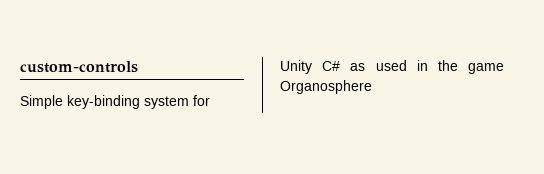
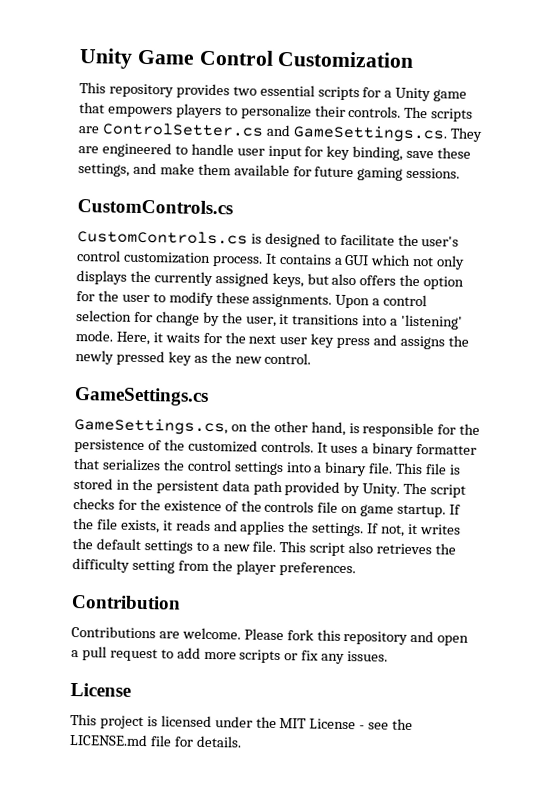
[20,61,138,73] [20,95,210,109] [280,60,504,74] [280,80,372,94] custom-controls // Simple key-binding system for Unity C# as used in the game Organosphere -> [79,48,415,69] [79,82,468,102] [79,102,474,122] [78,122,482,143] [78,142,472,161] [78,162,461,181] [77,199,233,215] [77,230,460,248] [77,250,466,270] [76,270,465,290] [76,290,428,309] [76,310,464,330] [75,330,469,350] [75,350,312,366] [74,387,209,406] [74,418,481,438] [74,439,478,457] [73,458,462,477] [73,478,467,498] [73,498,462,518] [73,518,461,537] [72,538,457,557] [72,557,356,577] [71,594,181,610] [71,625,470,646] [71,646,389,665] [70,682,131,697] [70,713,414,731] [69,733,242,748] Unity Game Control Customization // This repository provides two essential scripts for a Unity game that empowers players to personalize their controls. The scripts are ControlSetter.cs and GameSettings.cs. They are engineered to handle user input for key binding, save these settings, and make them available for future gaming sessions. // CustomControls.cs // CustomControls.cs is designed to facilitate the user's control customization process. It contains a GUI which not only displays the currently assigned keys, but also offers the option for the user to modify these assignments. Upon a control selection for change by the user, it transitions into a 'listening' mode. Here, it waits for the next user key press and assigns the newly pressed key as the new control. // GameSettings.cs // GameSettings.cs, on the other hand, is responsible for the persistence of the customized controls. It uses a binary formatter that serializes the control settings into a binary file. This file is stored in the persistent data path provided by Unity. The script checks for the existence of the controls file on game startup. If the file exists, it reads and applies the settings. If not, it writes the default settings to a new file. This script also retrieves the difficulty setting from the player preferences. // Contribution // Contributions are welcome. Please fork this repository and open a pull request to add more scripts or fix any issues. // License // This project is licensed under the MIT License - see the LICENSE.md file for details.

